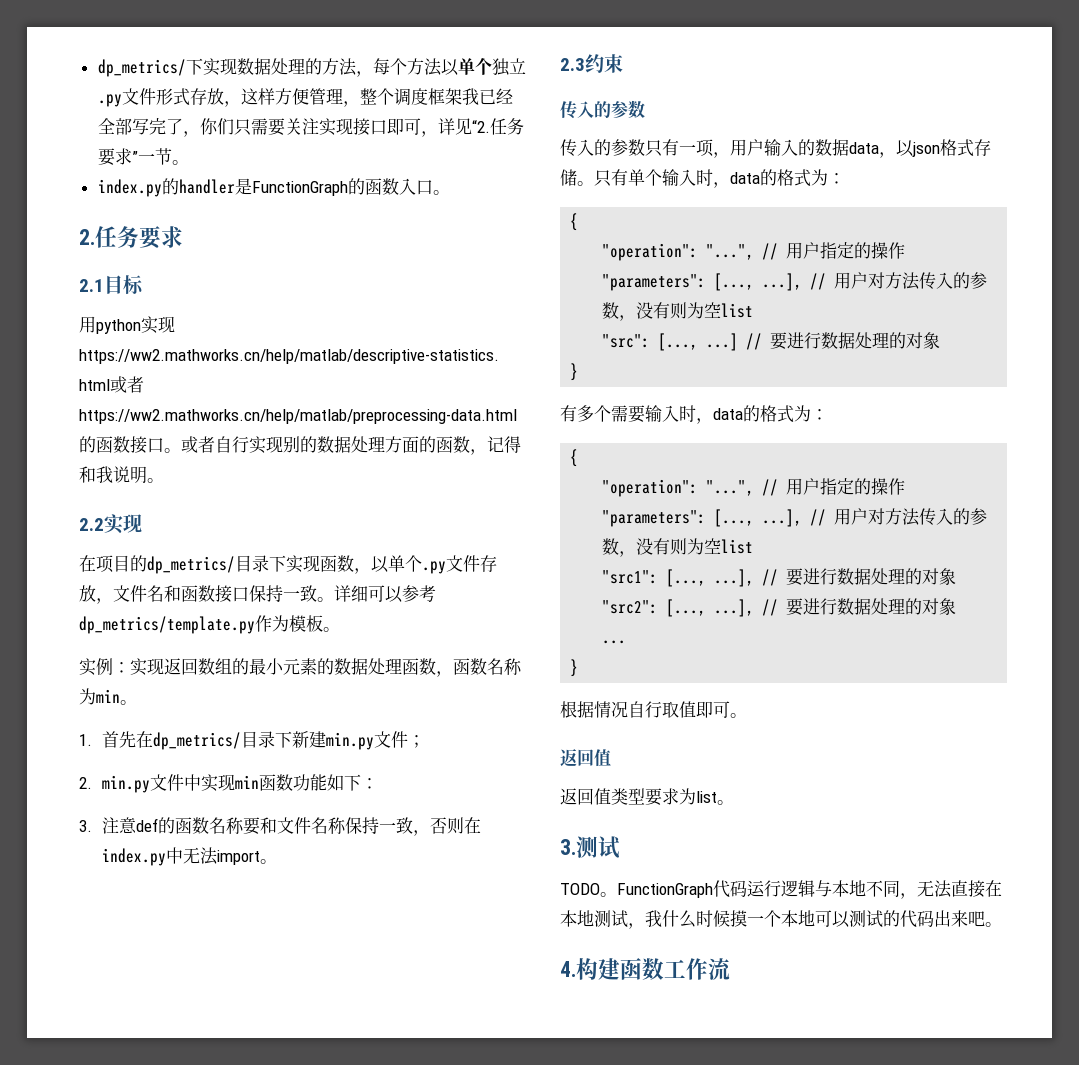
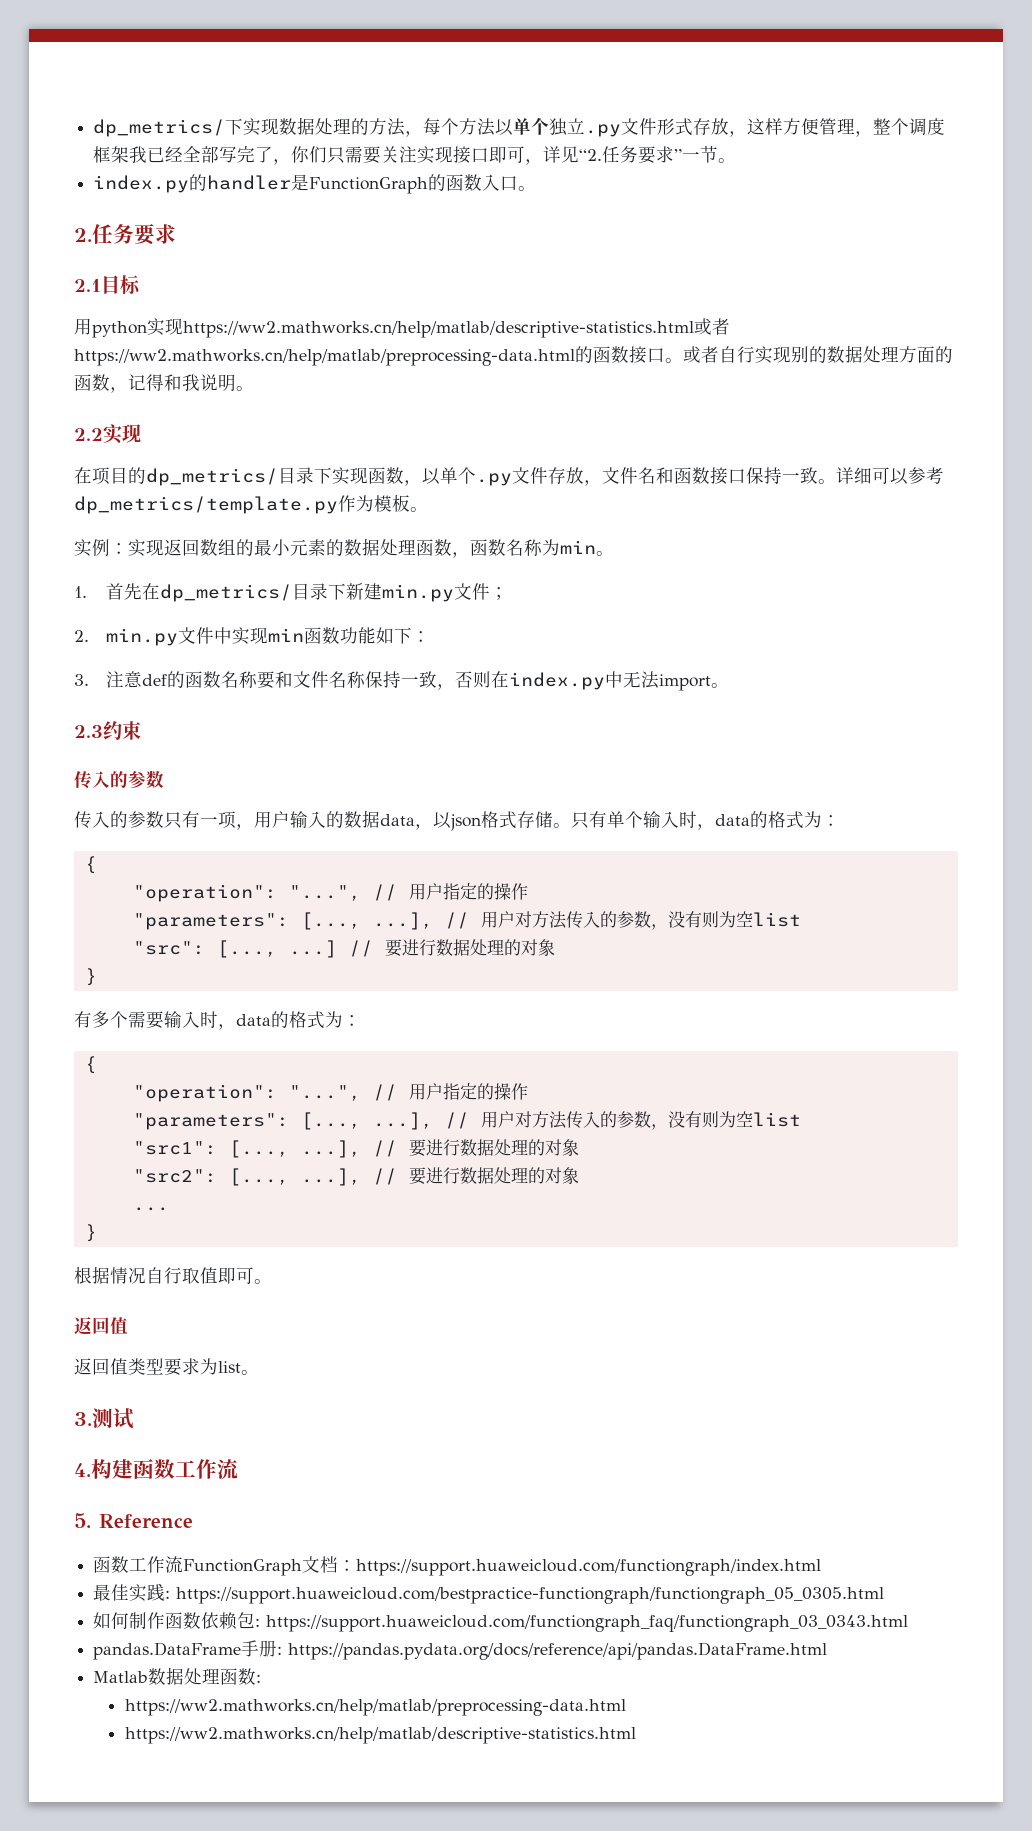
[560,880,1002,899] [560,910,1002,929] // TODO。FunctionGraph代码运行逻辑与本地不同，无法直接在本地测试，我什么时候摸一个本地可以测试的代码出来吧。 -> (134, 1418) none
(730, 969) none -> [74,1513,193,1528] [93,1556,822,1576] [93,1584,885,1604] [93,1612,909,1632] [93,1640,828,1660] [93,1667,262,1685] [124,1699,626,1716] [124,1727,636,1744] // 5. Reference // 函数工作流FunctionGraph文档：https://support.huaweicloud.com/functiongraph/index.html // 最佳实践: https://support.huaweicloud.com/bestpractice-functiongraph/functiongraph_05_0305.html // 如何制作函数依赖包: https://support.huaweicloud.com/functiongraph_faq/functiongraph_03_0343.html // pandas.DataFrame手册: https://pandas.pydata.org/docs/reference/api/pandas.DataFrame.html // Matlab数据处理函数: // https://ww2.mathworks.cn/help/matlab/preprocessing-data.html // https://ww2.mathworks.cn/help/matlab/descriptive-statistics.html

